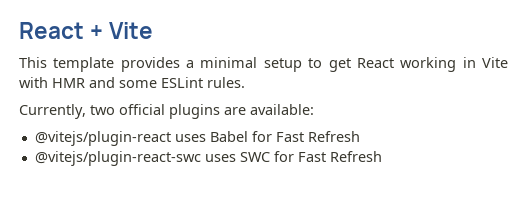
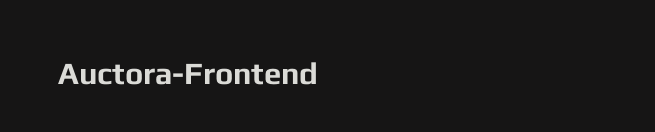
[19,22,154,39] [19,57,509,72] [19,77,245,88] [19,104,314,119] [34,131,360,146] [34,151,382,166] React + Vite // This template provides a minimal setup to get React working in Vite with HMR and some ESLint rules. // Currently, two official plugins are available: // @vitejs/plugin-react uses Babel for Fast Refresh // @vitejs/plugin-react-swc uses SWC for Fast Refresh -> [58,62,318,85] Auctora-Frontend

